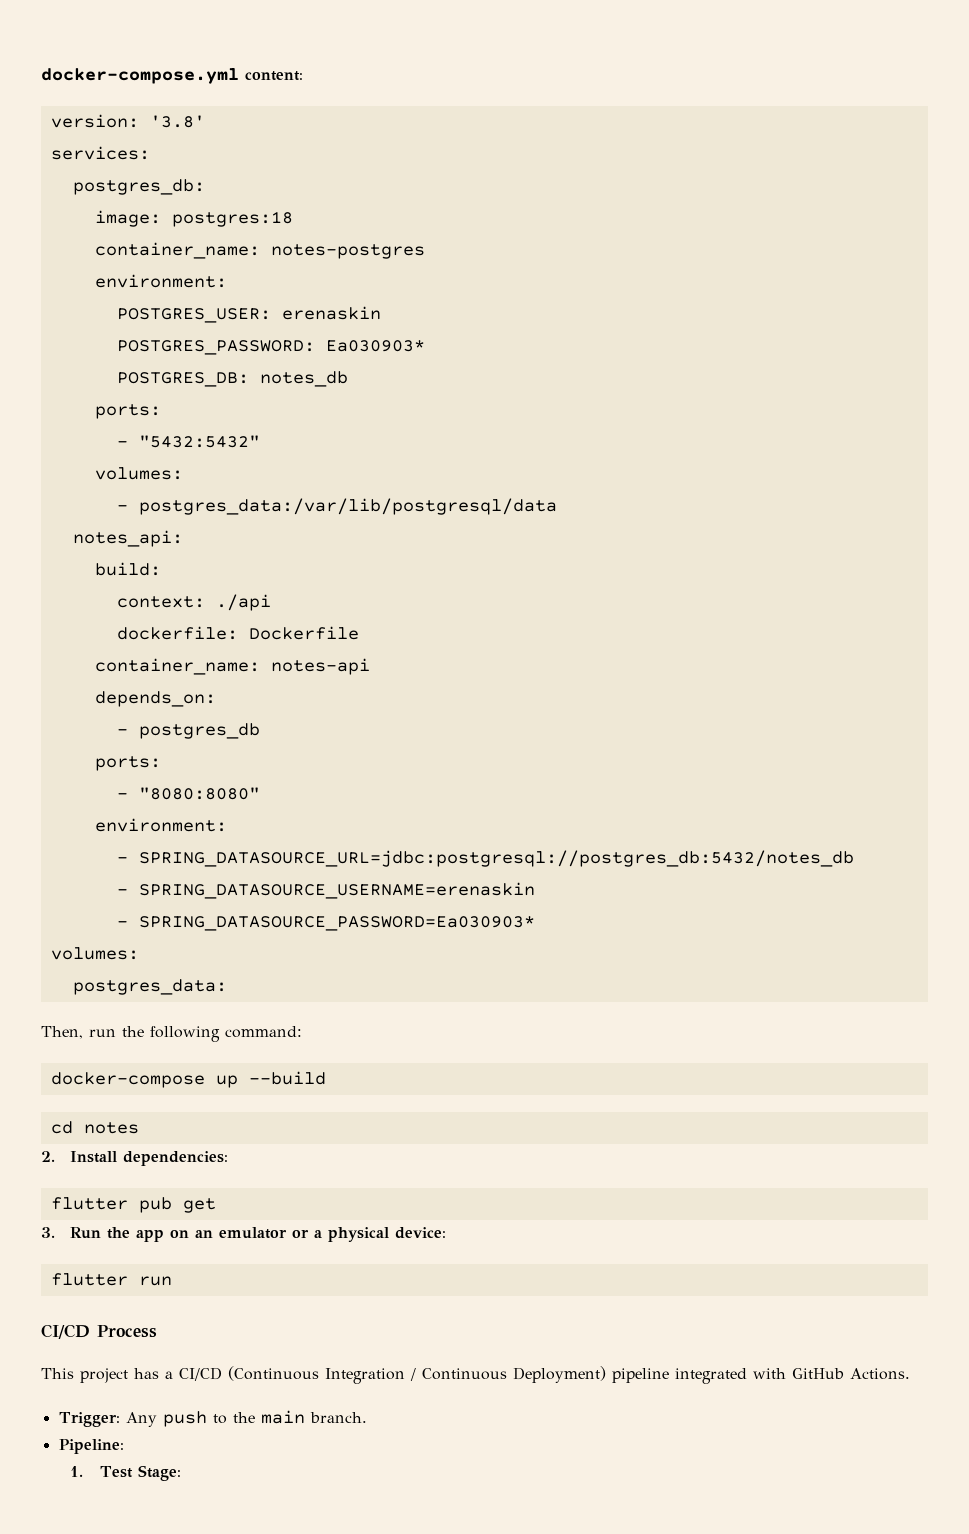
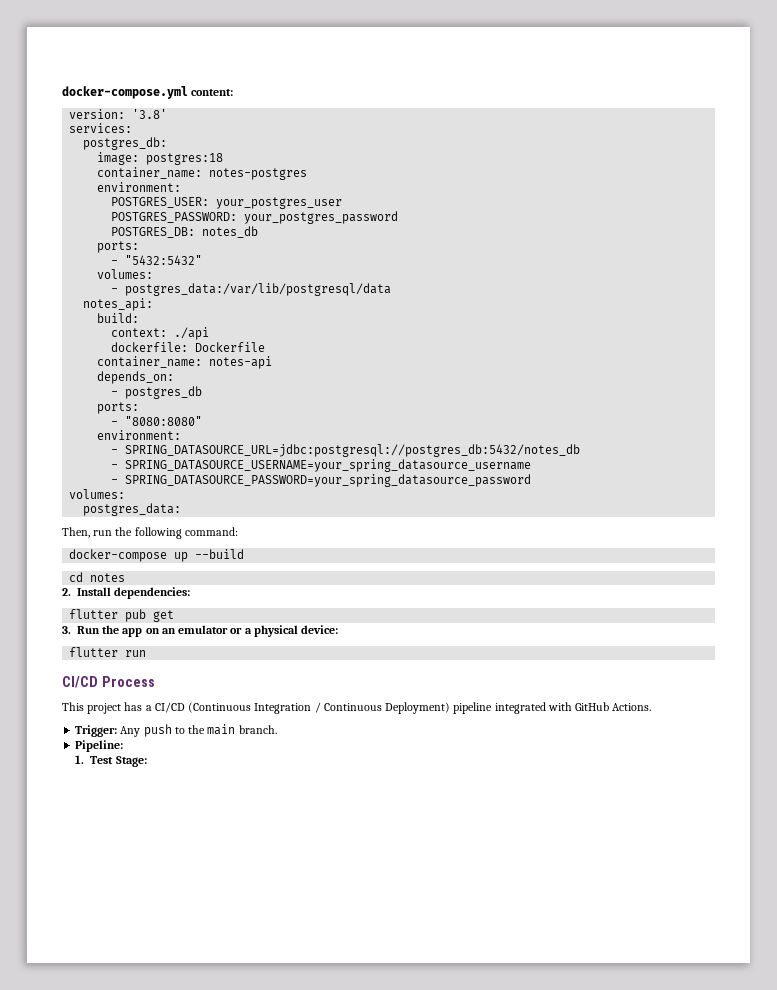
[281,306,381,320] erenaskin -> [216,197,343,209] your_postgres_user
[325,340,425,352] Ea030903* -> [244,211,399,224] your_postgres_password
[138,882,535,899] [116,916,535,931] SPRING_DATASOURCE_USERNAME=erenaskin // - SPRING_DATASOURCE_PASSWORD=Ea030903* -> [125,459,532,472] [111,474,532,487] SPRING_DATASOURCE_USERNAME=your_spring_datasource_username // - SPRING_DATASOURCE_PASSWORD=your_spring_datasource_password

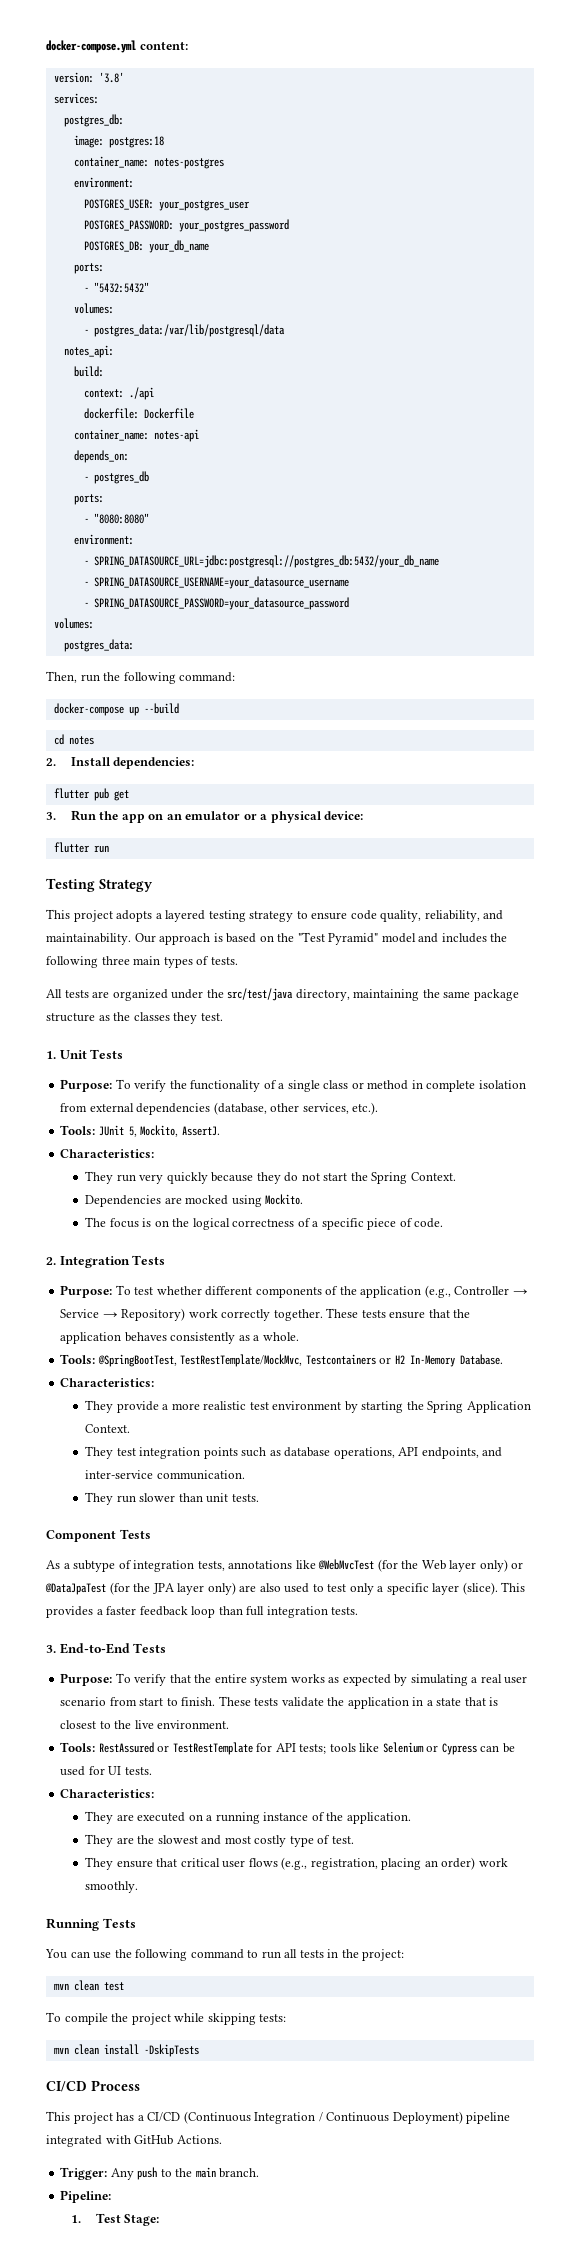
[202,226,259,238] notes_db -> [148,240,209,253] your_db_name
[125,444,581,457] [111,459,532,472] [111,474,532,487] SPRING_DATASOURCE_URL=jdbc:postgresql://postgres_db:5432/notes_db // - SPRING_DATASOURCE_USERNAME=your_spring_datasource_username // - SPRING_DATASOURCE_PASSWORD=your_spring_datasource_password -> [93,555,439,568] [83,576,349,589] [83,597,349,610] SPRING_DATASOURCE_URL=jdbc:postgresql://postgres_db:5432/your_db_name // - SPRING_DATASOURCE_USERNAME=your_datasource_username // - SPRING_DATASOURCE_PASSWORD=your_datasource_password
(147, 653) none -> [46,878,153,892] [46,909,504,922] [46,932,508,945] [46,956,238,968] [46,988,519,1001] [46,1012,223,1024] [46,1049,124,1059] [60,1079,526,1092] [60,1102,379,1115] [60,1125,220,1137] [60,1149,155,1158] [85,1171,456,1184] [85,1194,304,1207] [85,1217,444,1230] [46,1255,166,1268] [60,1285,528,1298] [60,1308,471,1321] [60,1332,299,1344] [60,1354,503,1367] [60,1378,155,1387] [85,1400,531,1413] [85,1424,131,1433] [85,1446,503,1459] [85,1470,245,1480] [85,1492,259,1505] [46,1529,151,1542] [46,1559,524,1572] [45,1582,526,1595] [46,1606,359,1618] [46,1643,167,1654] [60,1673,528,1686] [60,1696,499,1709] [60,1720,230,1729] [60,1742,515,1755] [60,1766,152,1776] [60,1789,155,1798] [85,1811,411,1824] [85,1834,354,1847] [85,1857,508,1870] [85,1881,139,1893] [46,1918,136,1931] [45,1949,405,1961] [53,1980,124,1991] [46,2012,287,2025] [53,2044,199,2057] // Testing Strategy // This project adopts a layered testing strategy to ensure code quality, reliability, and maintainability. Our approach is based on the "Test Pyramid" model and includes the following three main types of tests. // All tests are organized under the src/test/java directory, maintaining the same package structure as the classes they test. // 1. Unit Tests // Purpose: To verify the functionality of a single class or method in complete isolation from external dependencies (database, other services, etc.). // Tools: JUnit 5, Mockito, AssertJ. // Characteristics: // They run very quickly because they do not start the Spring Context. // Dependencies are mocked using Mockito. // The focus is on the logical correctness of a specific piece of code. // 2. Integration Tests // Purpose: To test whether different components of the application (e.g., Controller → Service → Repository) work correctly together. These tests ensure that the application behaves consistently as a whole. // Tools: @SpringBootTest, TestRestTemplate/MockMvc, Testcontainers or H2 In-Memory Database. // Characteristics: // They provide a more realistic test environment by starting the Spring Application Context. // They test integration points such as database operations, API endpoints, and inter-service communication. // They run slower than unit tests. // Component Tests // As a subtype of integration tests, annotations like @WebMvcTest (for the Web layer only) or @DataJpaTest (for the JPA layer only) are also used to test only a specific layer (slice). This provides a faster feedback loop than full integration tests. // 3. End-to-End Tests // Purpose: To verify that the entire system works as expected by simulating a real user scenario from start to finish. These tests validate the application in a state that is closest to the live environment. // Tools: RestAssured or TestRestTemplate for API tests; tools like Selenium or Cypress can be used for UI tests. // Characteristics: // They are executed on a running instance of the application. // They are the slowest and most costly type of test. // They ensure that critical user flows (e.g., registration, placing an order) work smoothly. // Running Tests // You can use the following command to run all tests in the project: // mvn clean test // To compile the project while skipping tests: // mvn clean install -DskipTests

